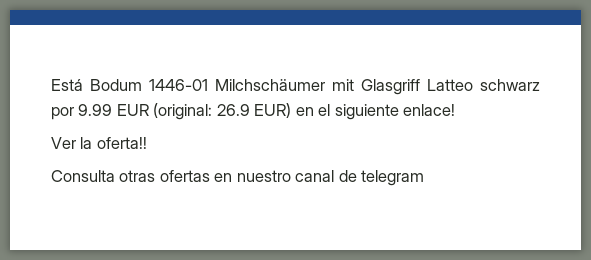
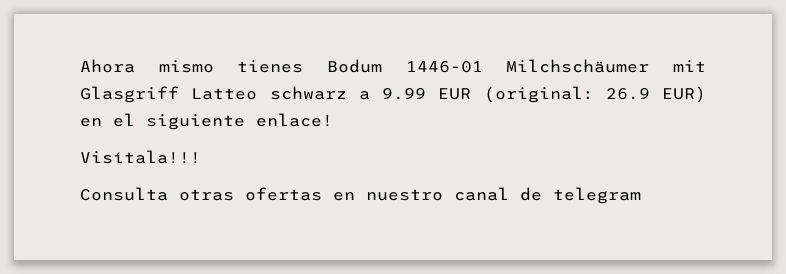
[51,79,83,91] Está -> [80,59,304,73] Ahora mismo tienes
[51,107,74,120] por -> [358,91,370,100] a
[51,137,147,149] Ver la oferta!! -> [80,150,201,164] Visítala!!!

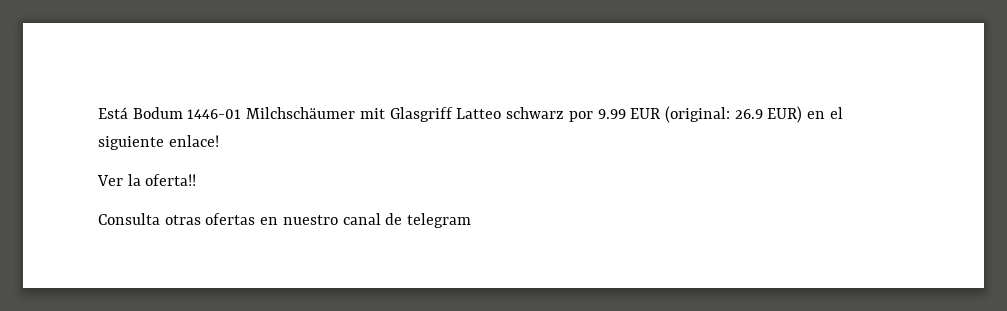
[80,59,304,73] Ahora mismo tienes -> [98,107,128,119] Está
[358,91,370,100] a -> [568,111,593,122] por
[80,150,201,164] Visítala!!! -> [97,174,197,186] Ver la oferta!!

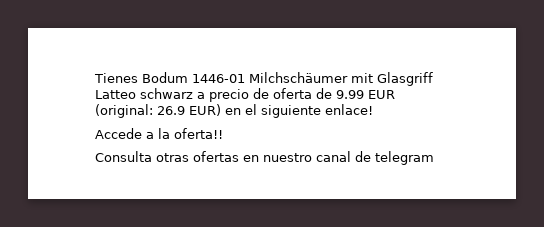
[98,107,128,119] Está -> [94,73,138,83] Tienes
[568,111,593,122] por -> [197,88,332,102] a precio de oferta de
[97,175,123,186] Ver -> [95,128,154,139] Accede a

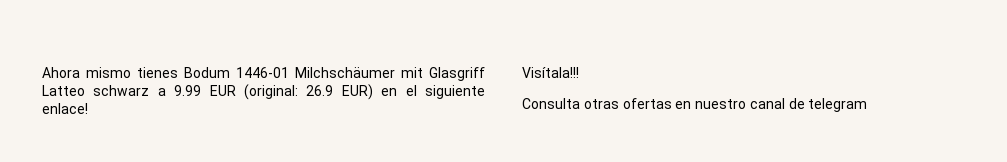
[94,73,138,83] Tienes -> [42,67,178,78] Ahora mismo tienes
[209,88,332,102] precio de oferta de -> (166, 92) none
[95,128,223,139] Accede a la oferta!! -> [522,67,579,78] Visítala!!!

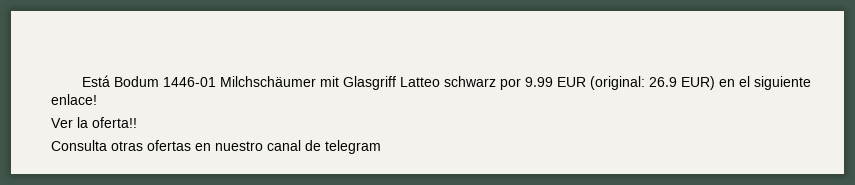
[42,67,178,78] Ahora mismo tienes -> [81,75,110,87] Está
[157,88,166,96] a -> [499,78,521,90] por
[522,67,579,78] Visítala!!! -> [51,117,137,128] Ver la oferta!!

